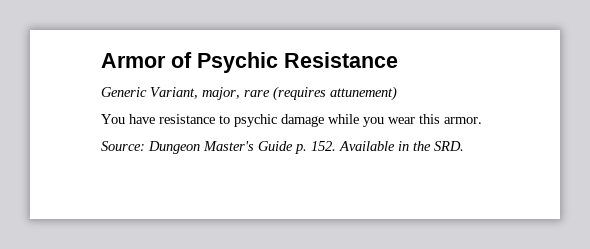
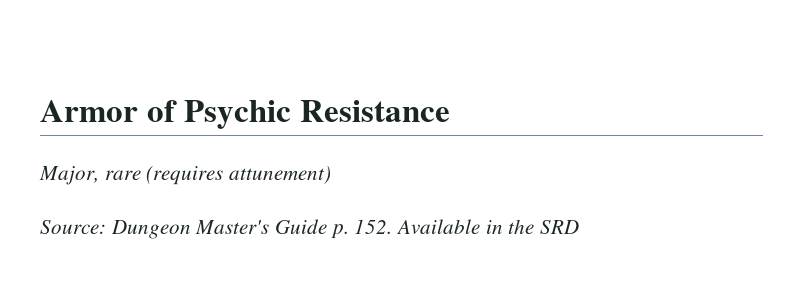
[101,87,240,100] Generic Variant, major, -> [39,166,99,185] Major,
[101,114,482,127] // You have resistance to psychic damage while you wear this armor. -> (332, 175) none
[434,141,464,151] SRD. -> [540,220,580,234] SRD

